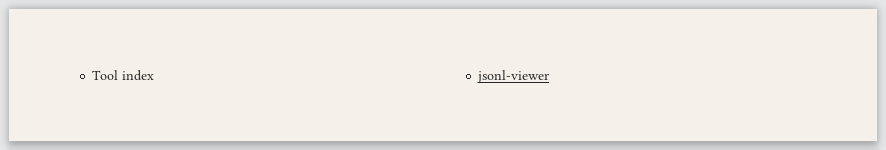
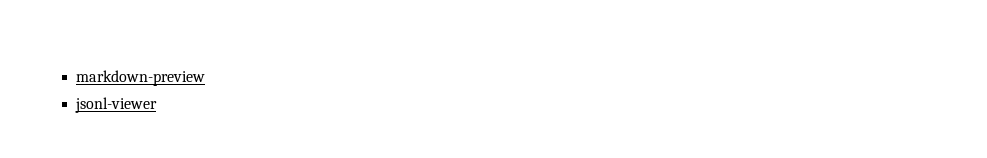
[92,70,155,81] Tool index -> [76,70,206,86] markdown-preview

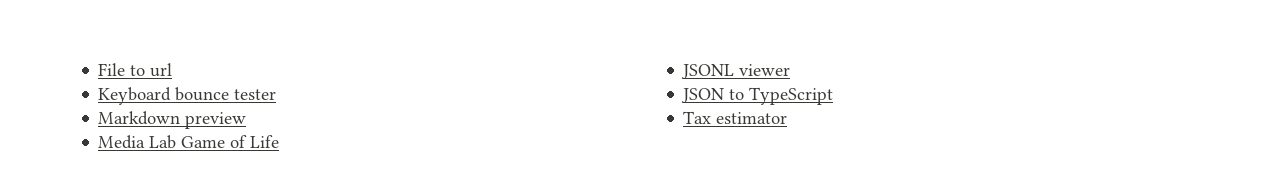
[76,70,206,86] [75,97,158,113] markdown-preview // jsonl-viewer -> [98,63,173,77] [98,87,277,105] [98,111,247,129] [98,135,280,149] [681,64,791,79] [681,87,834,105] [683,111,788,124] File to url // Keyboard bounce tester // Markdown preview // Media Lab Game of Life // JSONL viewer // JSON to TypeScript // Tax estimator

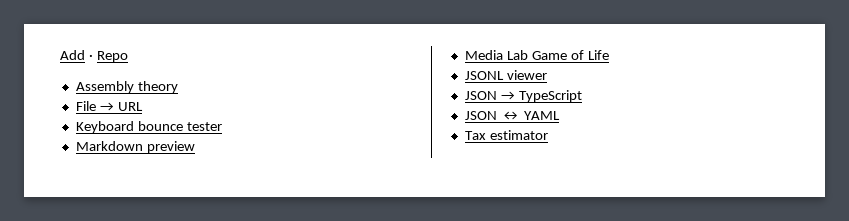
[98,63,173,77] File to url -> [60,50,128,62] [75,81,178,93] [75,101,143,111] Add · Repo // Assembly theory // File → URL
[729,89,745,100] to -> [500,91,515,100] →
(834, 96) none -> [464,111,560,120] // JSON ↔ YAML

